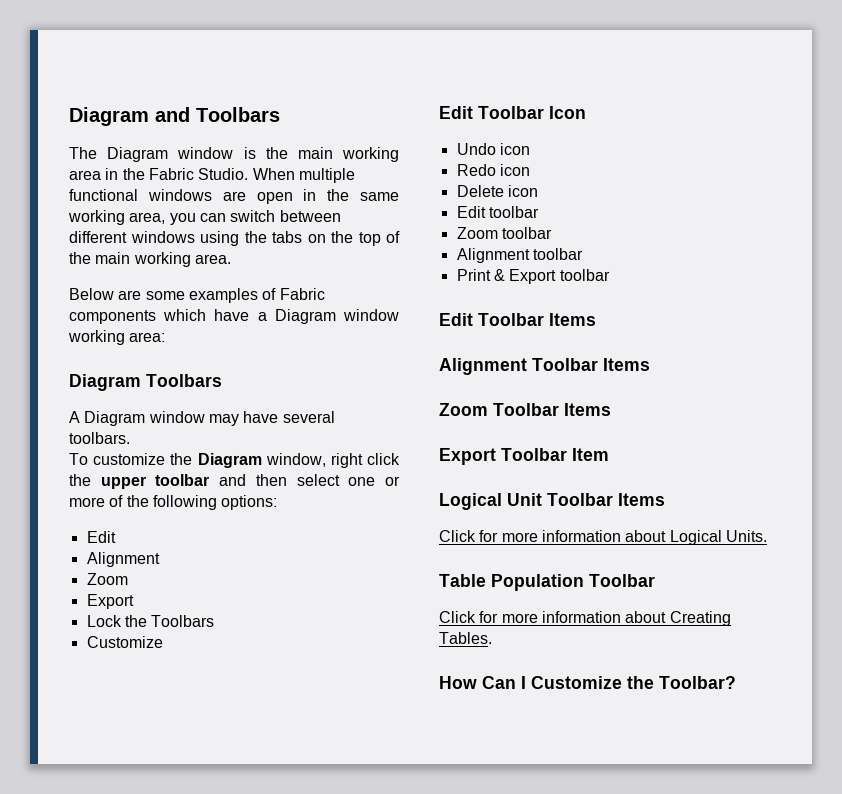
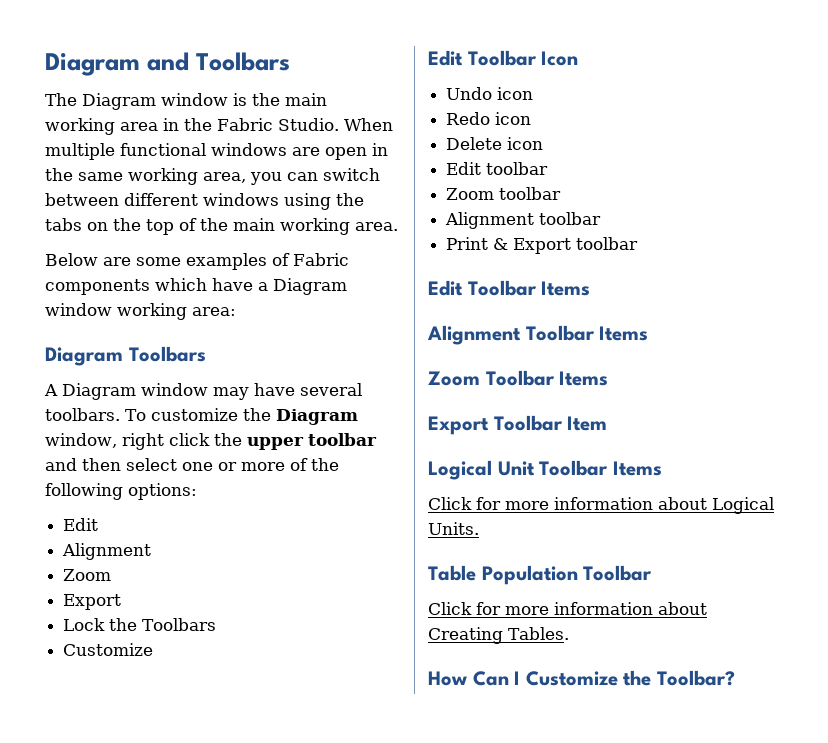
(130, 438) // -> (120, 414) none

